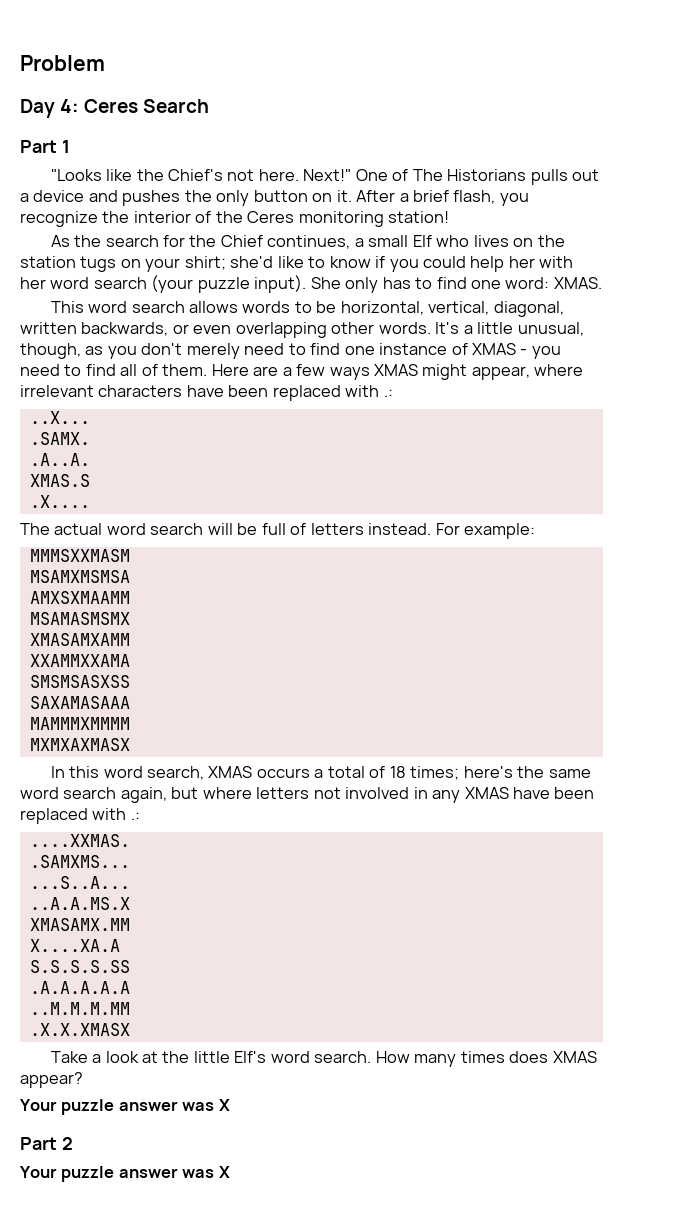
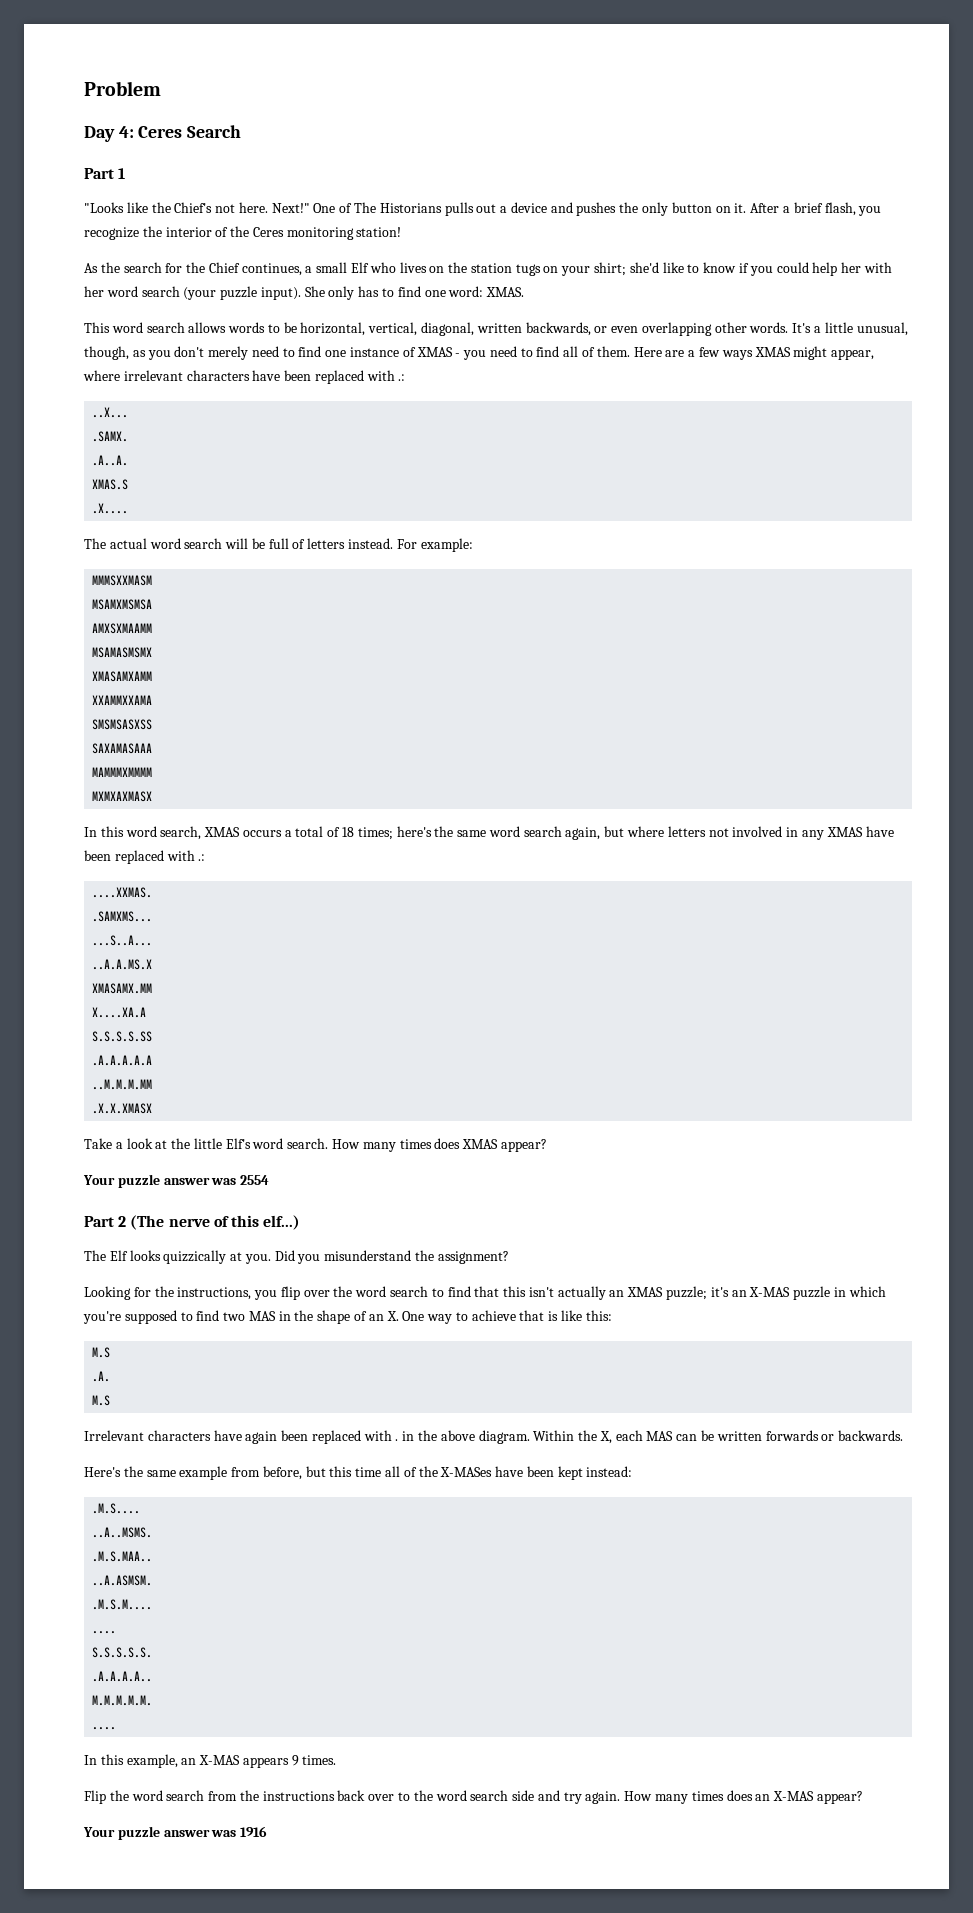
[218,1099,230,1111] X -> [240,1175,270,1185] 2554
[20,1166,230,1182] // Your puzzle answer was X -> [130,1215,301,1230] [84,1250,509,1264] [84,1286,886,1300] [83,1310,612,1324] [92,1347,111,1358] [92,1371,111,1382] [92,1395,111,1406] [84,1430,904,1444] [84,1466,633,1480] [92,1503,141,1514] [92,1527,153,1538] [92,1551,153,1562] [92,1575,153,1586] [92,1599,153,1610] [92,1631,117,1634] [92,1647,153,1658] [92,1671,153,1682] [92,1695,153,1706] [92,1727,117,1730] [84,1754,337,1768] [84,1790,863,1804] [83,1826,268,1840] (The nerve of this elf...) // The Elf looks quizzically at you. Did you misunderstand the assignment? // Looking for the instructions, you flip over the word search to find that this isn't actually an XMAS puzzle; it's an X-MAS puzzle in which you're supposed to find two MAS in the shape of an X. One way to achieve that is like this: // M.S // .A. // M.S // Irrelevant characters have again been replaced with . in the above diagram. Within the X, each MAS can be written forwards or backwards. // Here's the same example from before, but this time all of the X-MASes have been kept instead: // .M.S.... // ..A..MSMS. // .M.S.MAA.. // ..A.ASMSM. // .M.S.M.... // .... // S.S.S.S.S. // .A.A.A.A.. // M.M.M.M.M. // .... // In this example, an X-MAS appears 9 times. // Flip the word search from the instructions back over to the word search side and try again. How many times does an X-MAS appear? // Your puzzle answer was 1916

